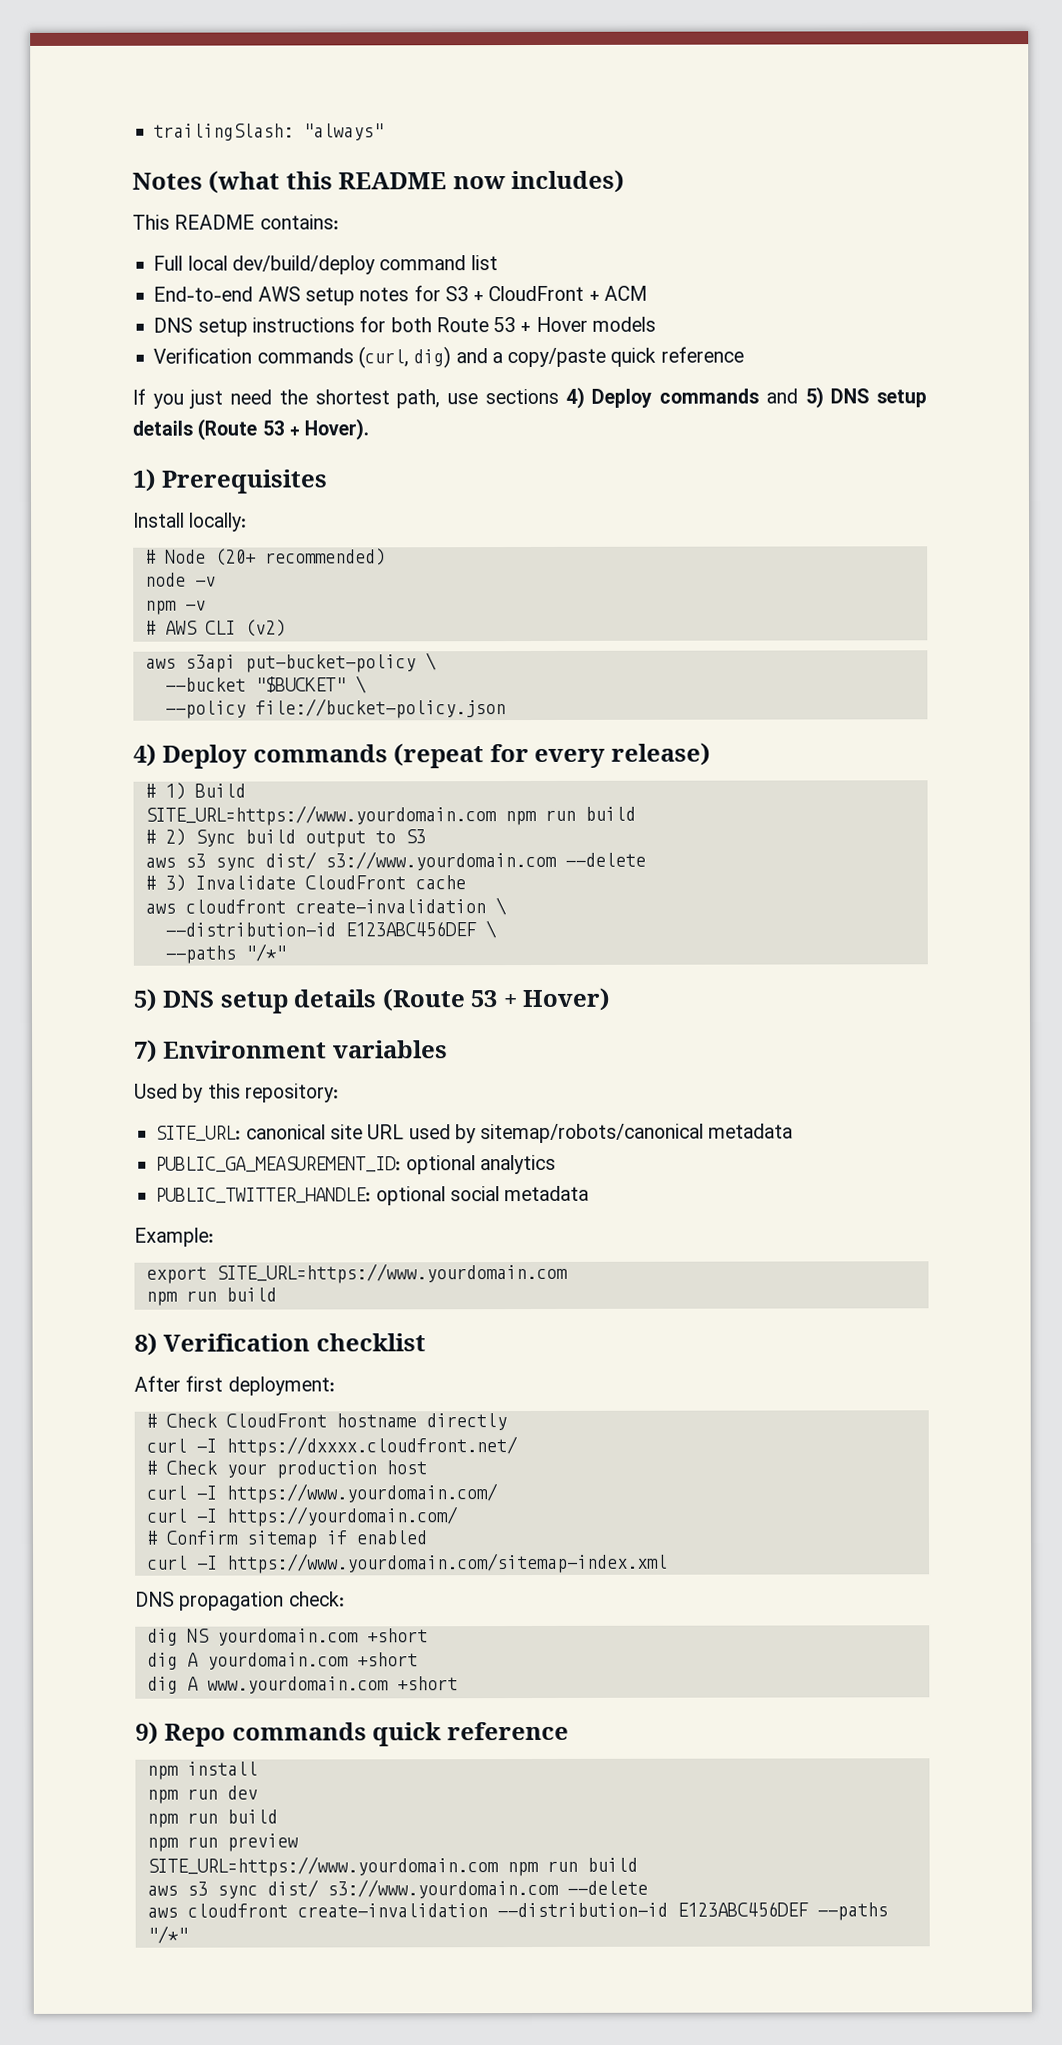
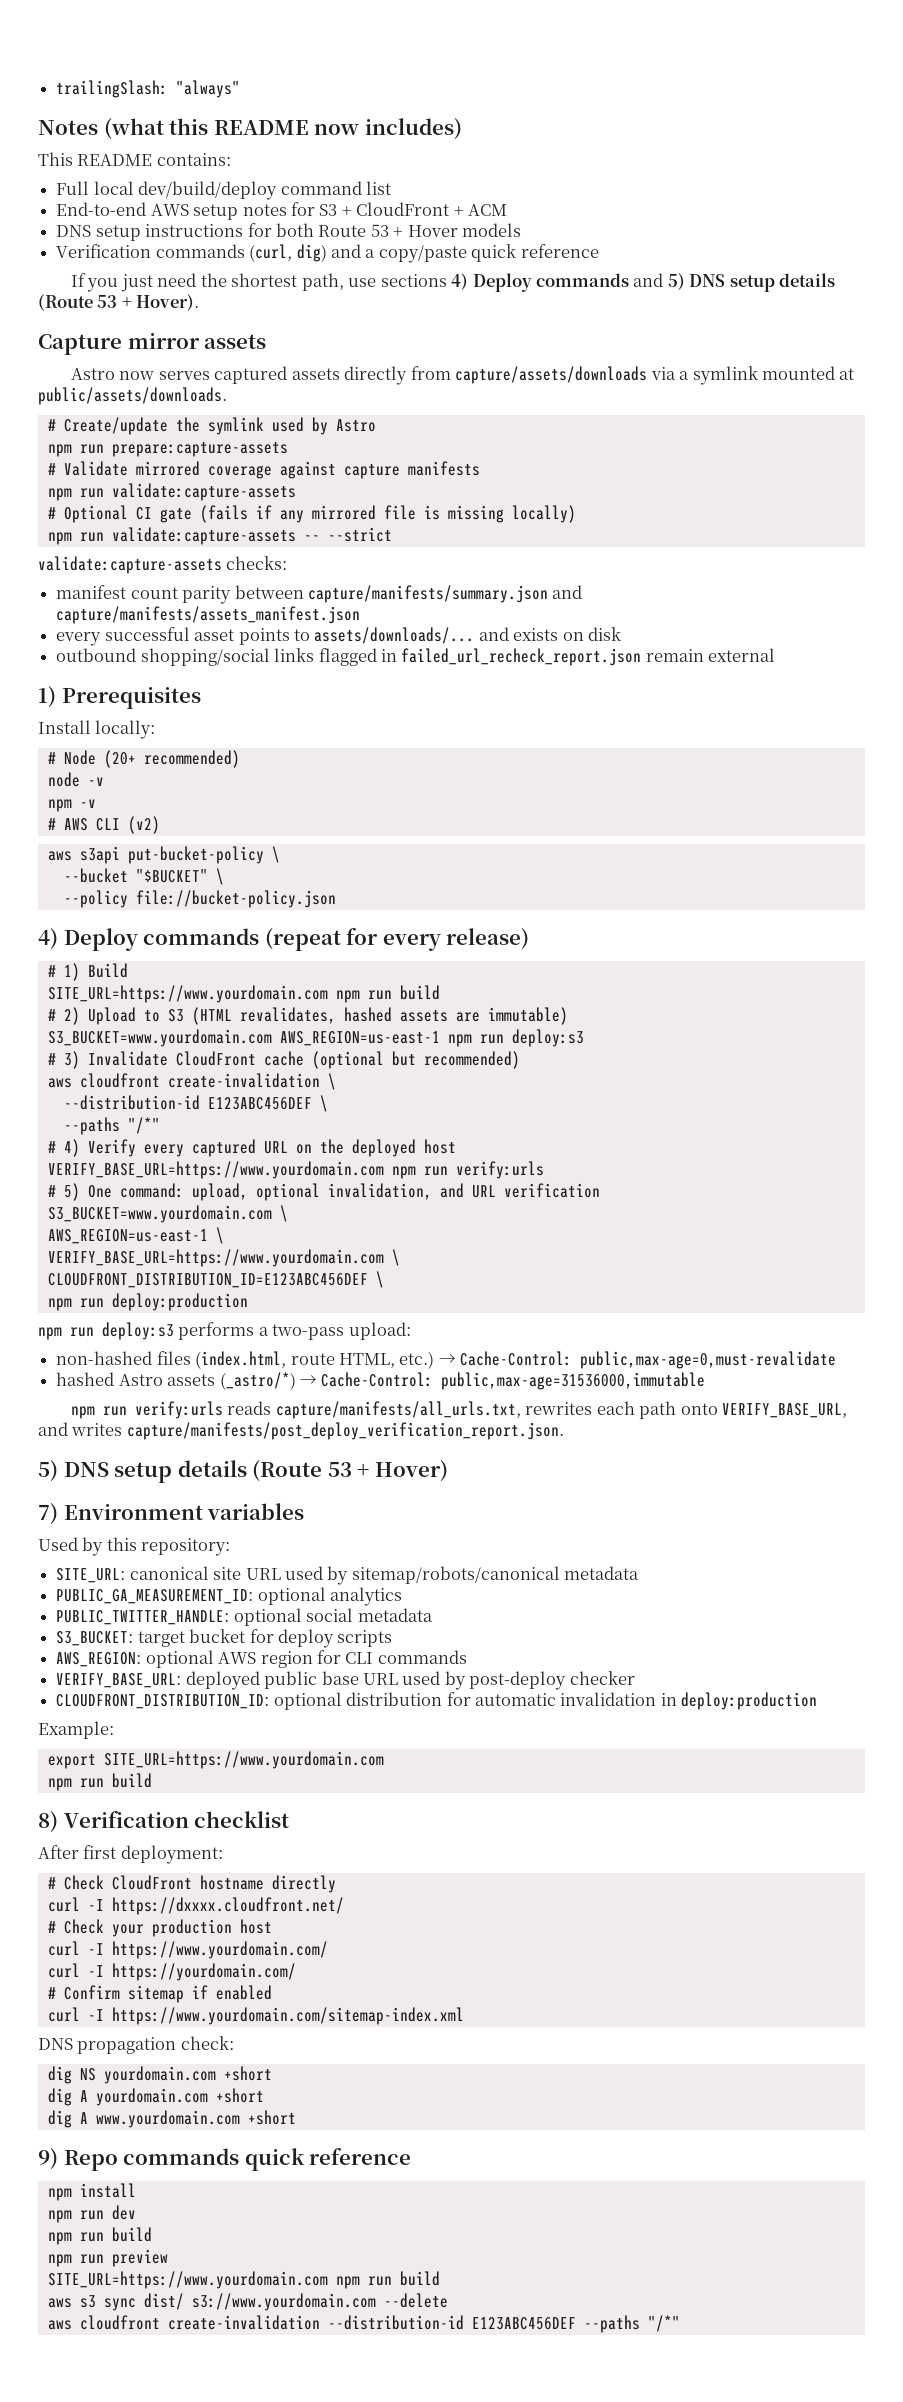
(370, 429) none -> [38,333,267,355] [70,366,855,385] [38,387,227,405] [47,417,376,435] [47,442,288,457] [47,461,480,479] [47,483,296,501] [47,505,576,523] [47,527,392,545] [38,556,288,574] [56,585,583,604] [56,606,361,624] [56,627,622,646] [56,648,776,666] // Capture mirror assets // Astro now serves captured assets directly from capture/assets/downloads via a symlink mounted at public/assets/downloads. // # Create/update the symlink used by Astro // npm run prepare:capture-assets // # Validate mirrored coverage against capture manifests // npm run validate:capture-assets // # Optional CI gate (fails if any mirrored file is missing locally) // npm run validate:capture-assets -- --strict // validate:capture-assets checks: // manifest count parity between capture/manifests/summary.json and capture/manifests/assets_manifest.json // every successful asset points to assets/downloads/... and exists on disk // outbound shopping/social links flagged in failed_url_recheck_report.json remain external
[194,829,366,848] Sync build output -> [87,1007,136,1025] Upload
[144,850,646,871] // aws s3 sync dist/ s3://www.yourdomain.com --delete -> [191,1007,568,1025] [47,1029,584,1047] (HTML revalidates, hashed assets are immutable) // S3_BUCKET=www.yourdomain.com AWS_REGION=us-east-1 npm run deploy:s3
(466, 882) none -> [311,1051,520,1069] (optional but recommended)
(286, 952) none -> [47,1139,456,1157] [47,1161,544,1179] [47,1183,600,1201] [47,1205,288,1223] [47,1227,224,1244] [47,1249,400,1267] [47,1271,384,1288] [47,1293,248,1311] [38,1322,411,1340] [56,1351,837,1369] [56,1372,706,1390] [70,1401,848,1419] [38,1422,564,1440] // # 4) Verify every captured URL on the deployed host // VERIFY_BASE_URL=https://www.yourdomain.com npm run verify:urls // # 5) One command: upload, optional invalidation, and URL verification // S3_BUCKET=www.yourdomain.com \ // AWS_REGION=us-east-1 \ // VERIFY_BASE_URL=https://www.yourdomain.com \ // CLOUDFRONT_DISTRIBUTION_ID=E123ABC456DEF \ // npm run deploy:production // npm run deploy:s3 performs a two-pass upload: // non-hashed files (index.html, route HTML, etc.) → Cache-Control: public,max-age=0,must-revalidate // hashed Astro assets (_astro/*) → Cache-Control: public,max-age=31536000,immutable // npm run verify:urls reads capture/manifests/all_urls.txt, rewrites each path onto VERIFY_BASE_URL, and writes capture/manifests/post_deploy_verification_report.json.
(590, 1193) none -> [56,1629,393,1648] [56,1650,467,1668] [56,1671,635,1690] [56,1692,818,1710] // S3_BUCKET: target bucket for deploy scripts // AWS_REGION: optional AWS region for CLI commands // VERIFY_BASE_URL: deployed public base URL used by post-deploy checker // CLOUDFRONT_DISTRIBUTION_ID: optional distribution for automatic invalidation in deploy:production

